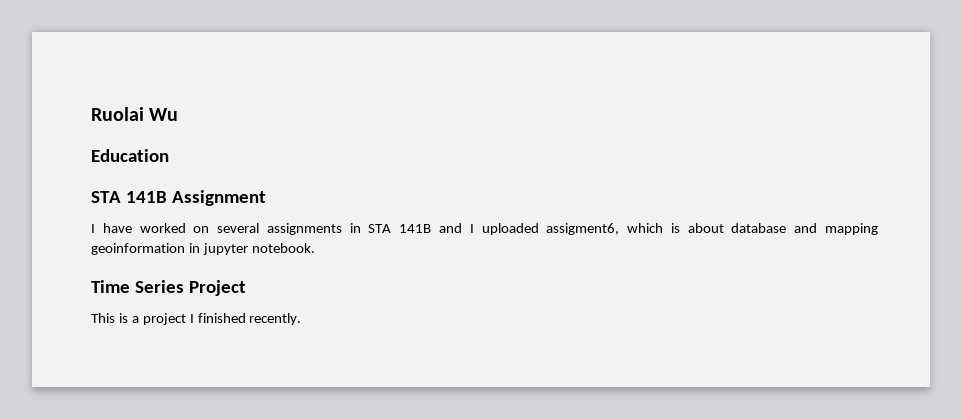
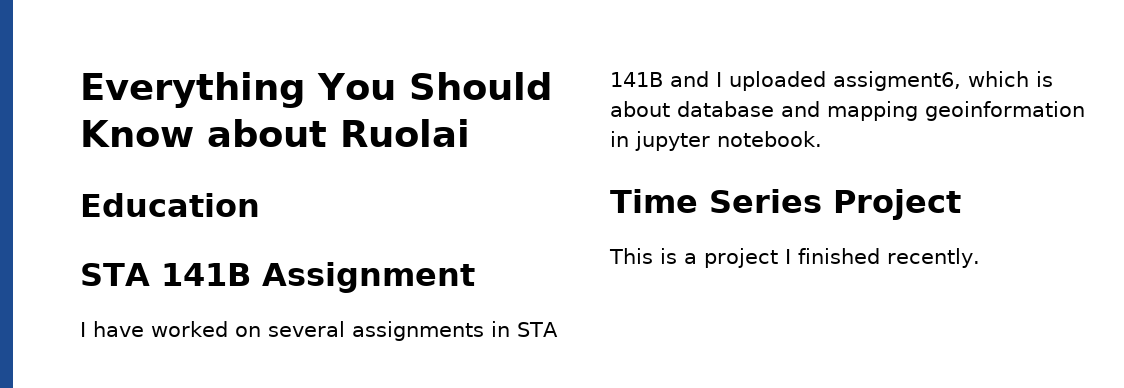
(91, 114) none -> [80,72,552,108] [80,119,327,147] Everything You Should Know about
[149,108,179,121] Wu -> (470, 133) none

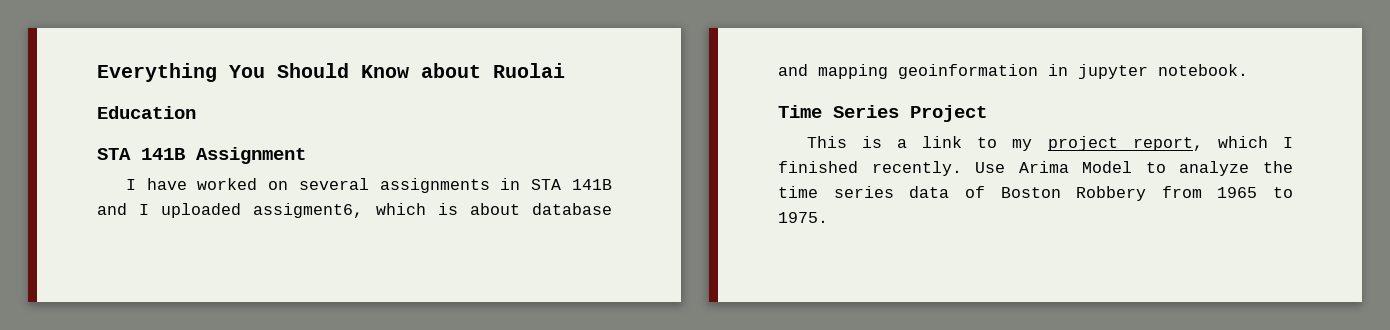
[704,248,980,268] project I finished recently. -> [922,136,1293,151] [778,161,1293,176] [778,186,1293,201] [778,212,828,223] link to my project report, which I finished recently. Use Arima Model to analyze the time series data of Boston Robbery from 1965 to 1975.

